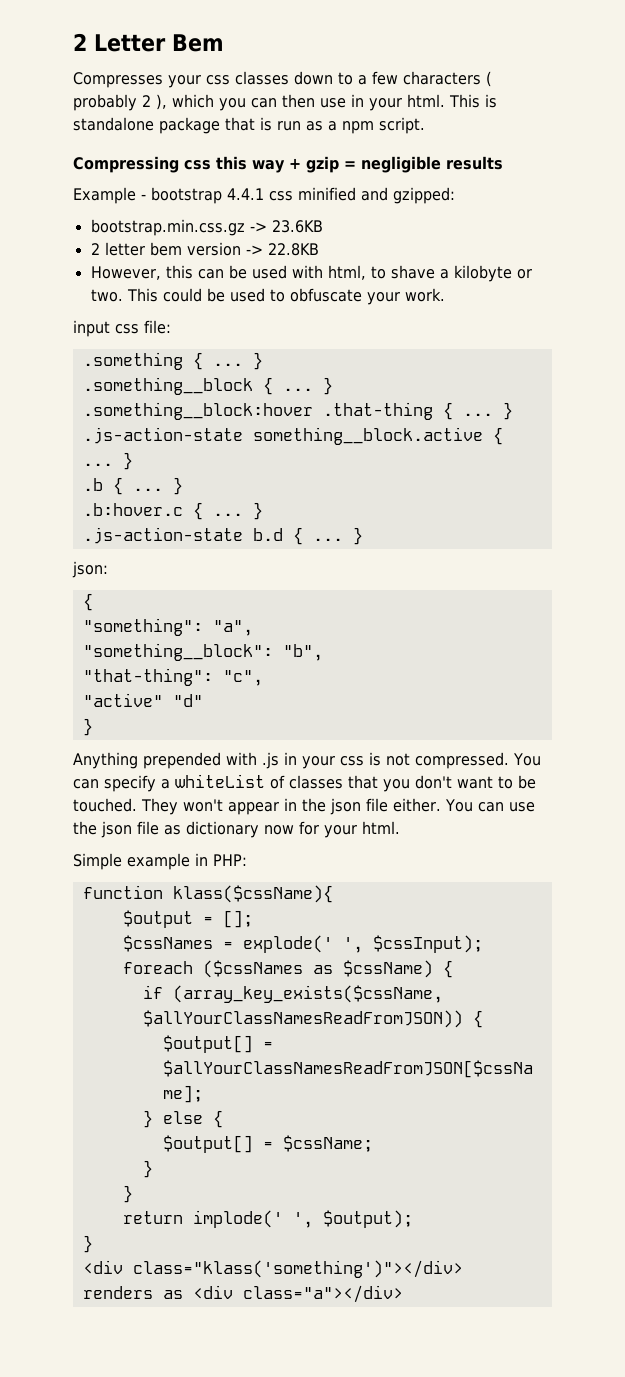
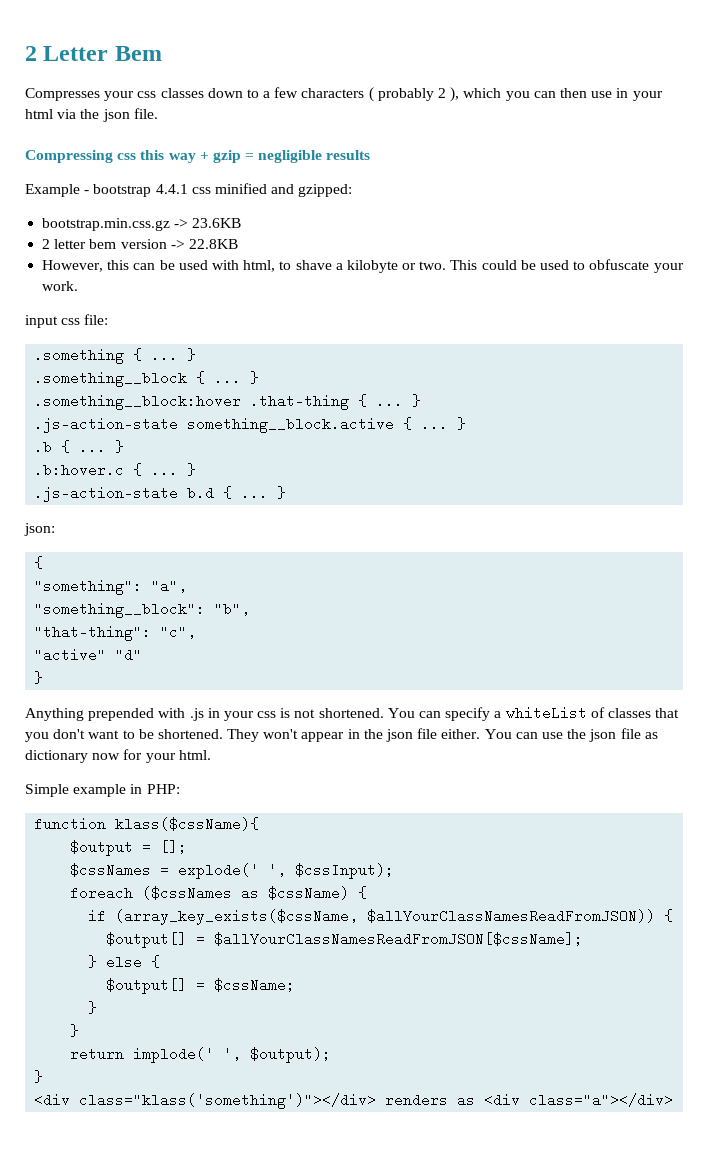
[407,94,497,108] [73,117,425,134] html. This is standalone package that is run as a npm script. -> [25,108,158,122] html via the json file.
[415,752,509,769] compressed. -> [318,708,384,718] shortened.
[73,798,137,812] touched. -> [157,729,223,739] shortened.

